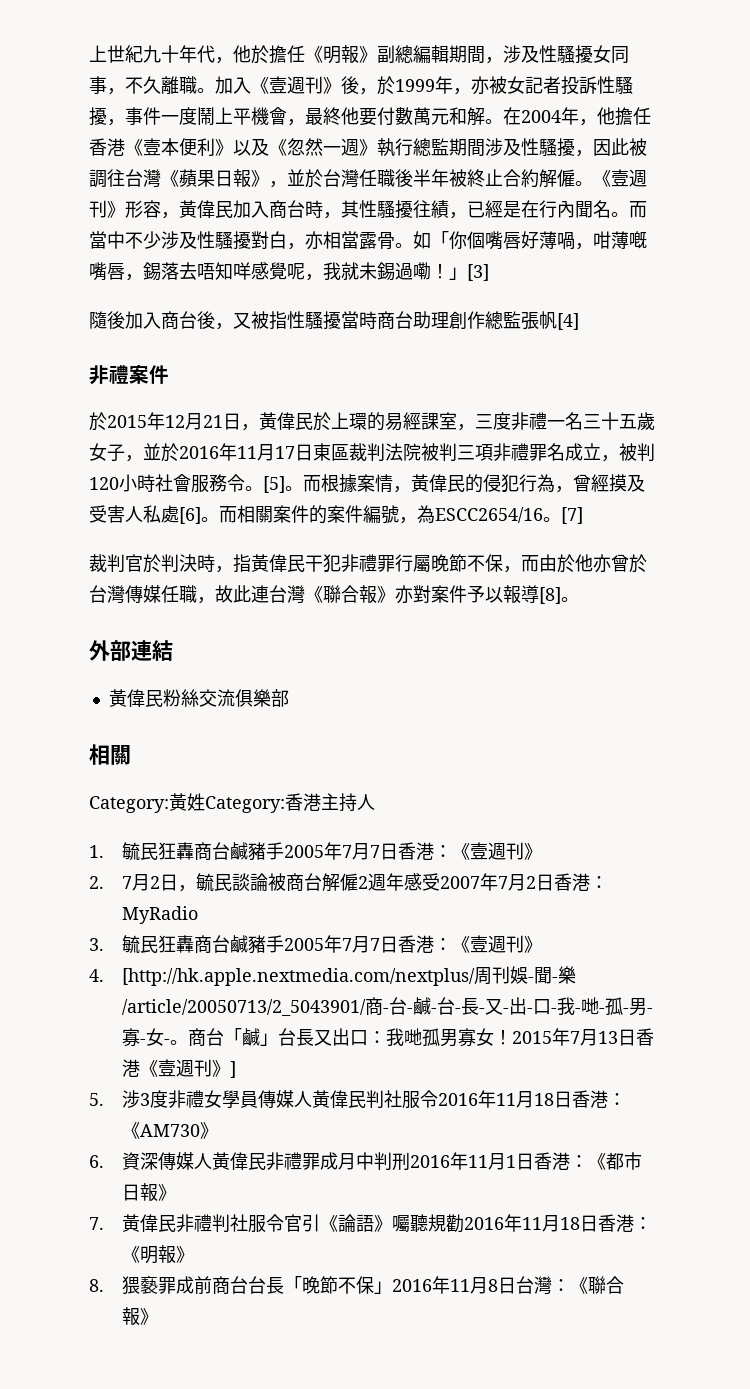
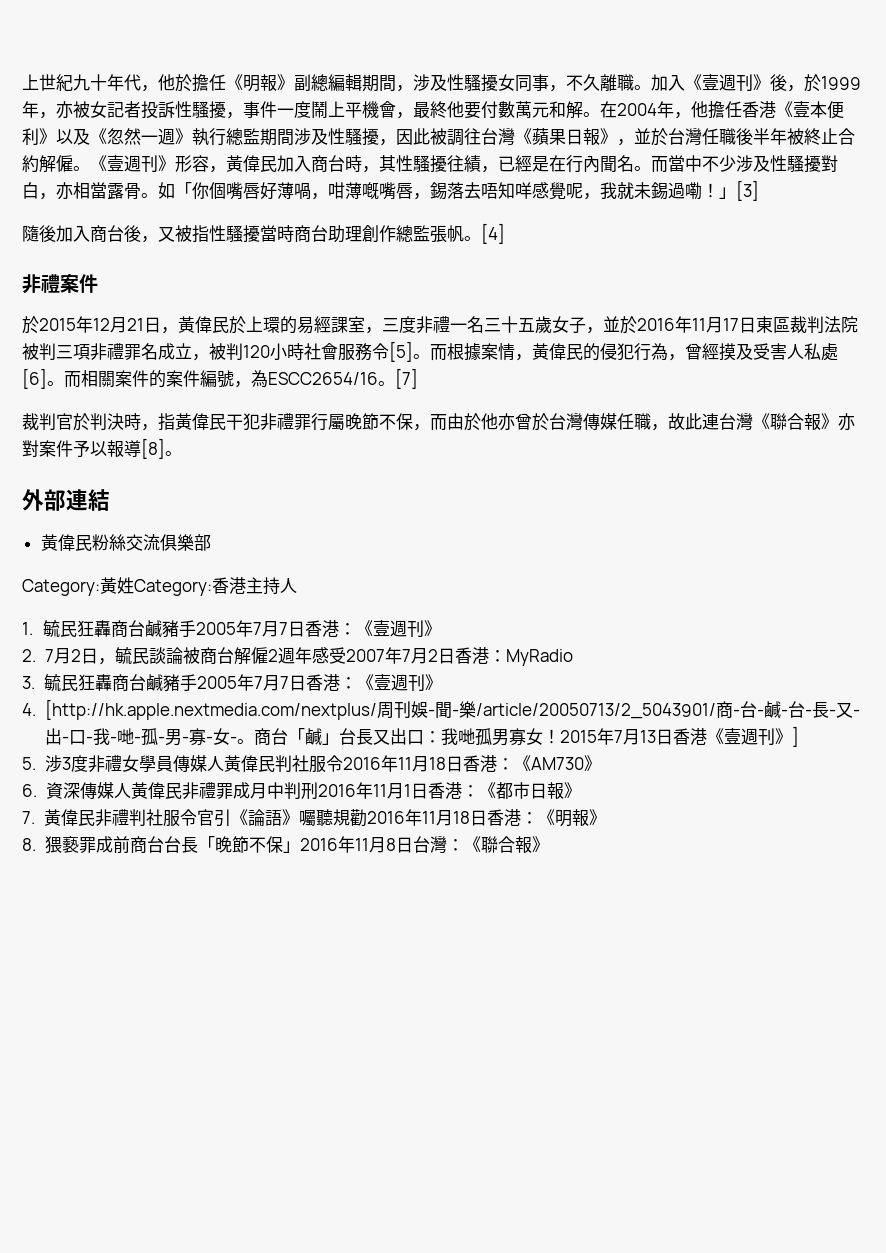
(557, 320) none -> [464,236,481,241] 。
[245,486,263,491] 。 -> (389, 351) none
[89,744,131,765] // 相關 -> (211, 542) none

